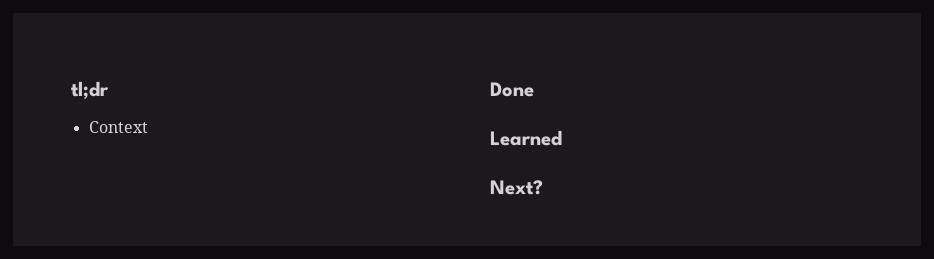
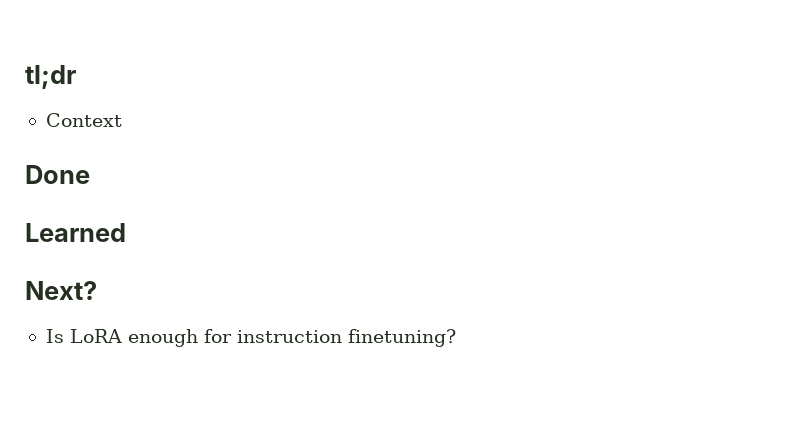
(543, 187) none -> [45,329,456,347] // Is LoRA enough for instruction finetuning?

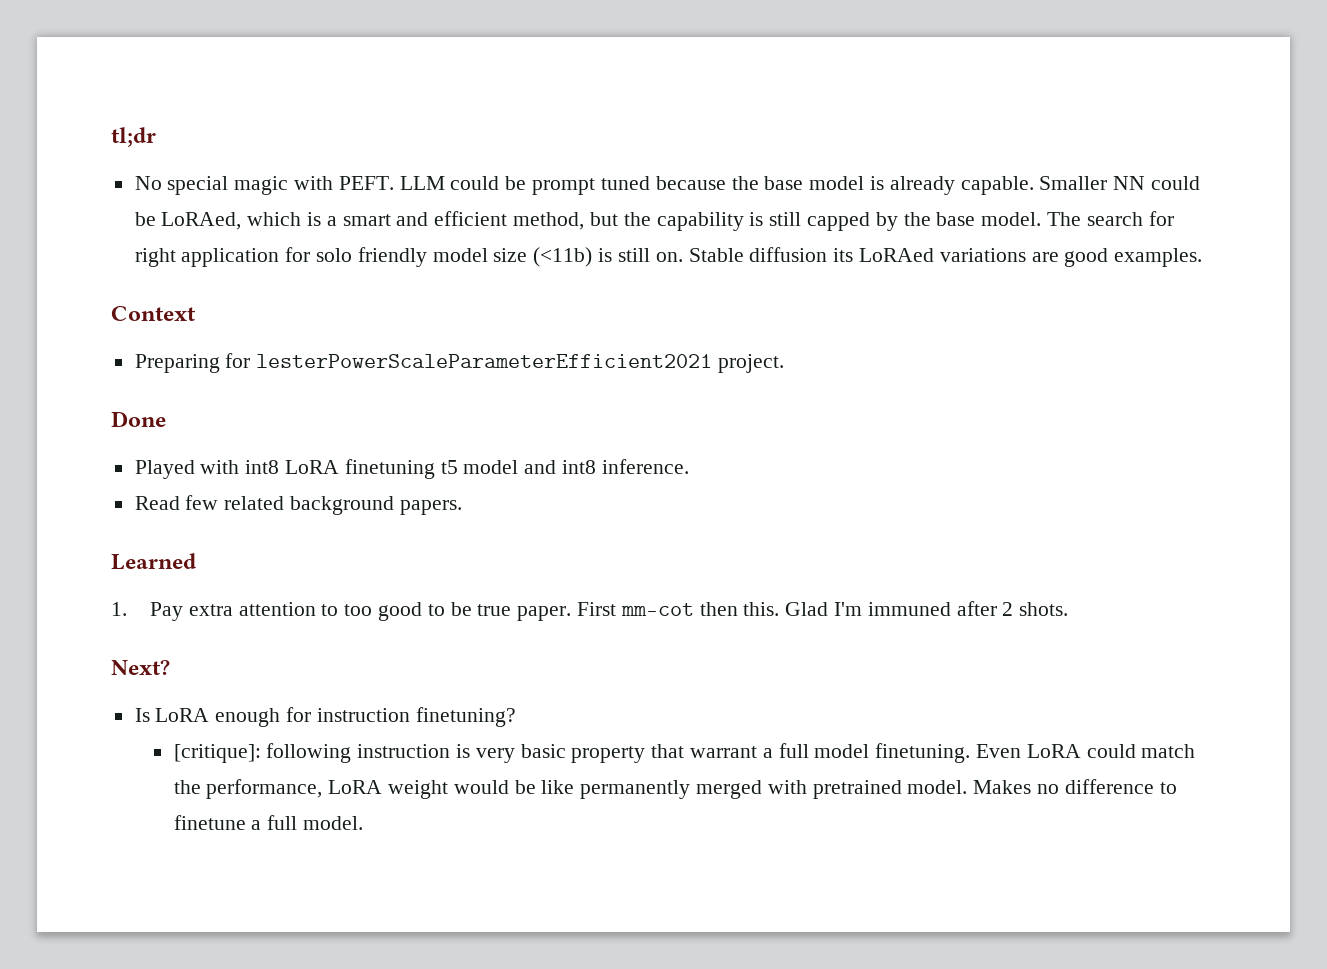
[45,113,122,127] [25,165,90,184] [25,223,126,242] Context // Done // Learned -> [134,176,1200,195] [134,211,1174,231] [134,247,1203,267] [111,306,196,321] [134,353,785,373] [111,411,166,427] [134,459,689,479] [134,495,462,515] [111,553,196,570] [111,601,1069,621] No special magic with PEFT. LLM could be prompt tuned because the base model is already capable. Smaller NN could be LoRAed, which is a smart and efficient method, but the capability is still capped by the base model. The search for right application for solo friendly model size (<11b) is still on. Stable diffusion its LoRAed variations are good examples. // Context // Preparing for lesterPowerScaleParameterEfficient2021 project. // Done // Played with int8 LoRA finetuning t5 model and int8 inference. // Read few related background papers. // Learned // 1. Pay extra attention to too good to be true paper. First mm-cot then this. Glad I'm immuned after 2 shots.
(456, 338) none -> [173,743,1196,763] [173,779,1177,799] [173,815,364,830] // [critique]: following instruction is very basic property that warrant a full model finetuning. Even LoRA could match the performance, LoRA weight would be like permanently merged with pretrained model. Makes no difference to finetune a full model.

